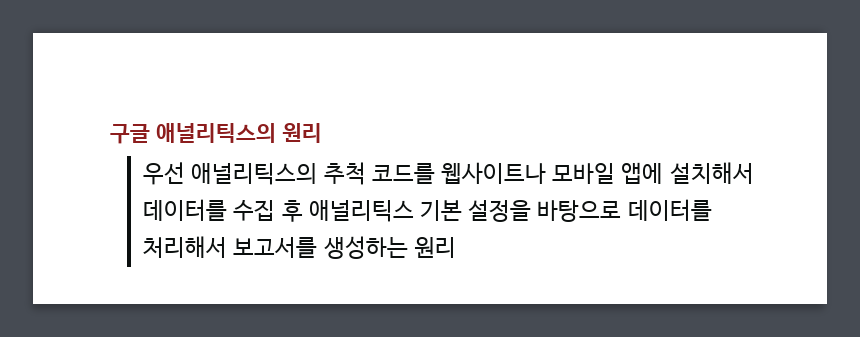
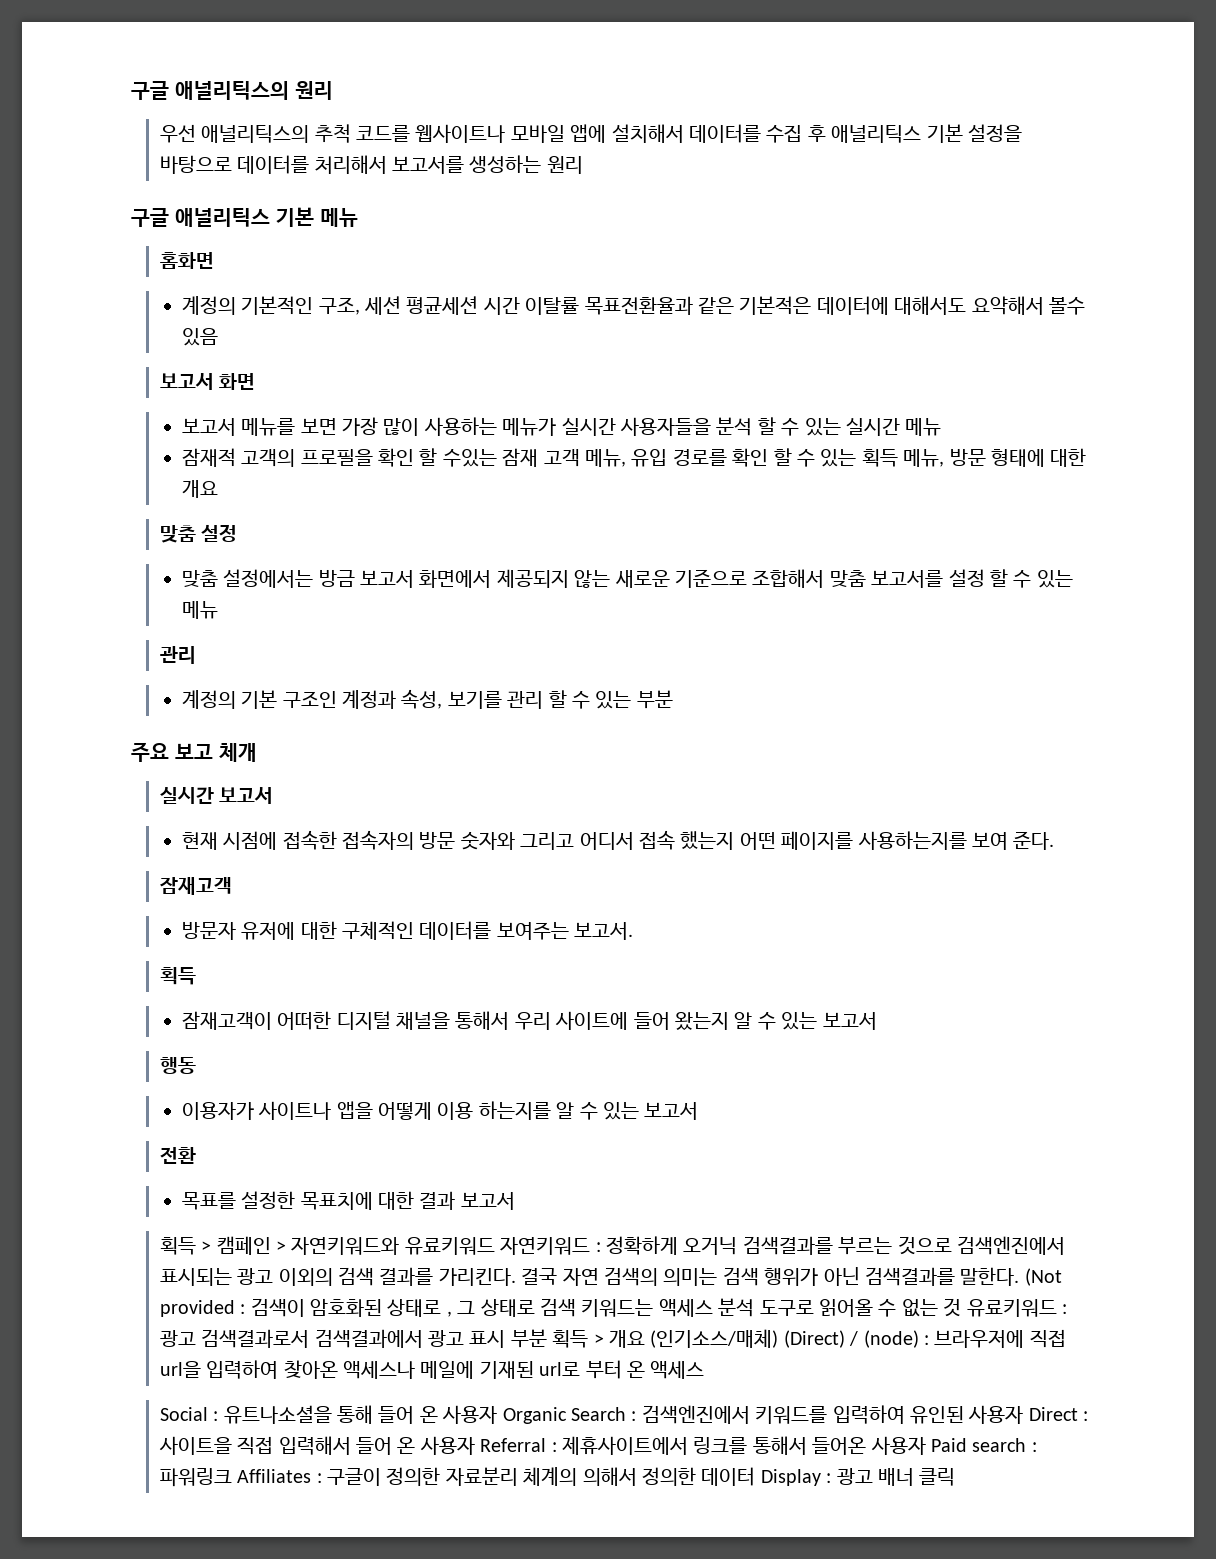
(456, 247) none -> [131,207,358,227] [159,252,214,269] [181,296,1086,315] [181,328,218,346] [159,373,256,390] [181,417,942,436] [181,448,1087,467] [181,480,218,498] [159,524,238,543] [181,569,1073,588] [181,601,218,619] [159,646,196,664] [181,689,673,709] [131,742,257,762] [159,787,274,804] [181,830,1055,850] [159,877,232,895] [181,921,634,940] [159,967,196,985] [181,1011,877,1030] [159,1057,196,1074] [181,1101,699,1120] [159,1147,196,1164] [181,1191,515,1210] [159,1236,1066,1255] [159,1267,1062,1286] [159,1298,1068,1317] [159,1329,1066,1348] [159,1360,705,1379] [159,1405,1089,1424] [158,1436,1037,1455] [159,1467,956,1487] // 구글 애널리틱스 기본 메뉴 // 홈화면 // 계정의 기본적인 구조, 세션 평균세션 시간 이탈률 목표전환율과 같은 기본적은 데이터에 대해서도 요약해서 볼수 있음 // 보고서 화면 // 보고서 메뉴를 보면 가장 많이 사용하는 메뉴가 실시간 사용자들을 분석 할 수 있는 실시간 메뉴 // 잠재적 고객의 프로필을 확인 할 수있는 잠재 고객 메뉴, 유입 경로를 확인 할 수 있는 획득 메뉴, 방문 형태에 대한 개요 // 맞춤 설정 // 맞춤 설정에서는 방금 보고서 화면에서 제공되지 않는 새로운 기준으로 조합해서 맞춤 보고서를 설정 할 수 있는 메뉴 // 관리 // 계정의 기본 구조인 계정과 속성, 보기를 관리 할 수 있는 부분 // 주요 보고 체개 // 실시간 보고서 // 현재 시점에 접속한 접속자의 방문 숫자와 그리고 어디서 접속 했는지 어떤 페이지를 사용하는지를 보여 준다. // 잠재고객 // 방문자 유저에 대한 구체적인 데이터를 보여주는 보고서. // 획득 // 잠재고객이 어떠한 디지털 채널을 통해서 우리 사이트에 들어 왔는지 알 수 있는 보고서 // 행동 // 이용자가 사이트나 앱을 어떻게 이용 하는지를 알 수 있는 보고서 // 전환 // 목표를 설정한 목표치에 대한 결과 보고서 // 획득 > 캠페인 > 자연키워드와 유료키워드 자연키워드 : 정확하게 오거닉 검색결과를 부르는 것으로 검색엔진에서 표시되는 광고 이외의 검색 결과를 가리킨다. 결국 자연 검색의 의미는 검색 행위가 아닌 검색결과를 말한다. (Not provided : 검색이 암호화된 상태로 , 그 상태로 검색 키워드는 액세스 분석 도구로 읽어올 수 없는 것 유료키워드 : 광고 검색결과로서 검색결과에서 광고 표시 부분 획득 > 개요 (인기소스/매체) (Direct) / (node) : 브라우저에 직접 url을 입력하여 찾아온 액세스나 메일에 기재된 url로 부터 온 액세스 // Social : 유트나소셜을 통해 들어 온 사용자 Organic Search : 검색엔진에서 키워드를 입력하여 유인된 사용자 Direct : 사이트을 직접 입력해서 들어 온 사용자 Referral : 제휴사이트에서 링크를 통해서 들어온 사용자 Paid search : 파워링크 Affiliates : 구글이 정의한 자료분리 체계의 의해서 정의한 데이터 Display : 광고 배너 클릭

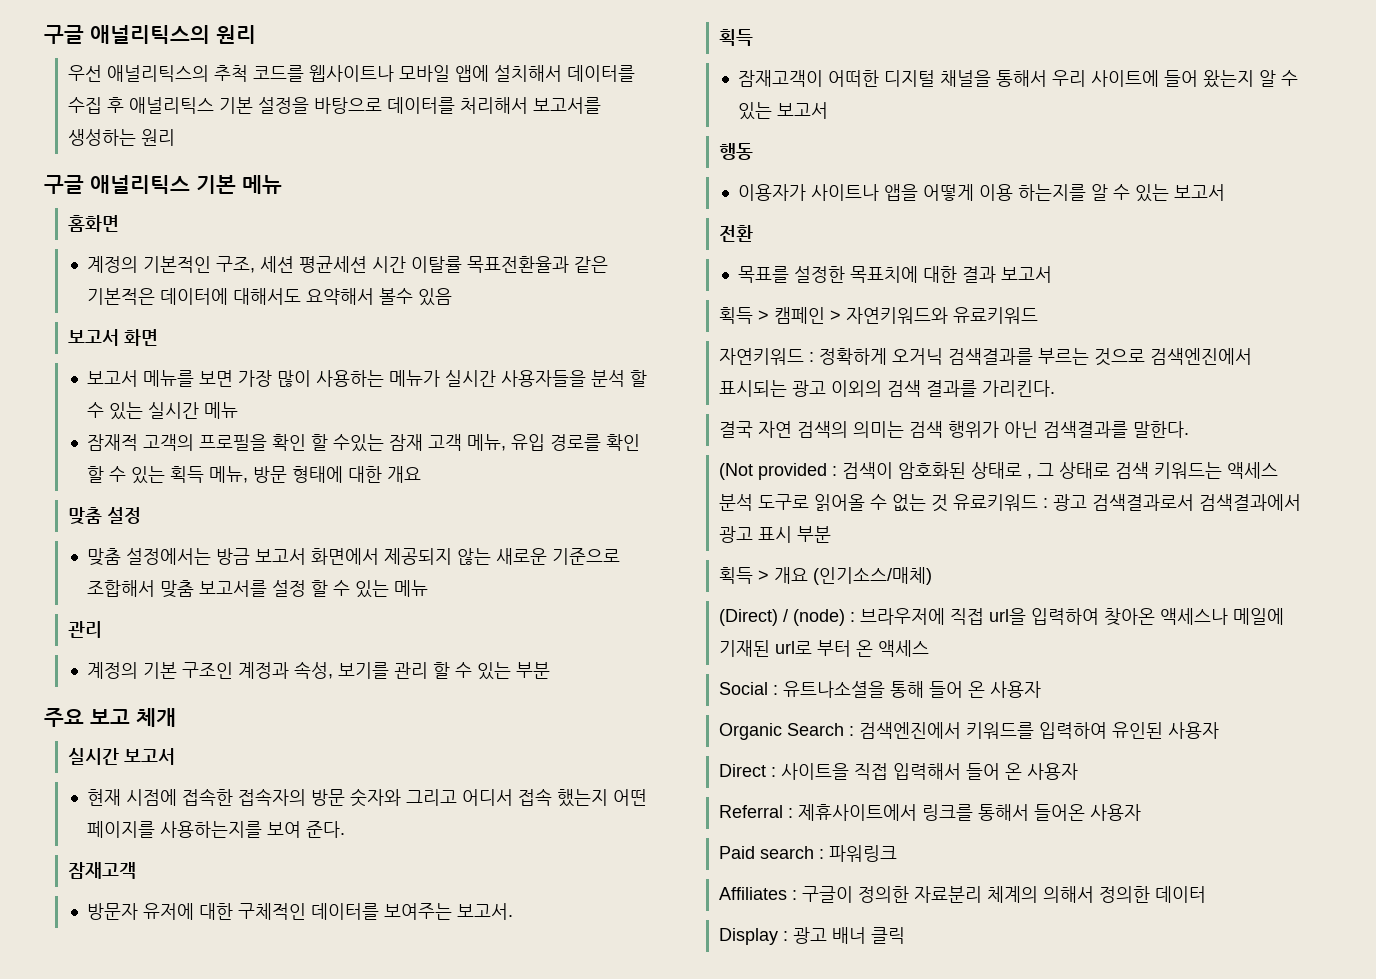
(495, 1246) none -> (1038, 315) //
(516, 1277) none -> (1055, 388) //
(1020, 1276) none -> (1189, 429) //
(547, 1338) none -> (831, 534) //
(779, 1338) none -> (932, 576) //
(498, 1414) none -> (1041, 689) //
(1024, 1414) none -> (1219, 730) //
(475, 1445) none -> (1078, 771) //
(926, 1445) none -> (1141, 812) //
(232, 1477) none -> (897, 853) //
(756, 1476) none -> (1206, 894) //

